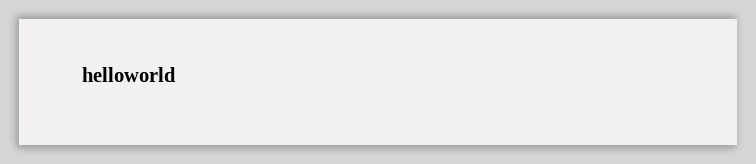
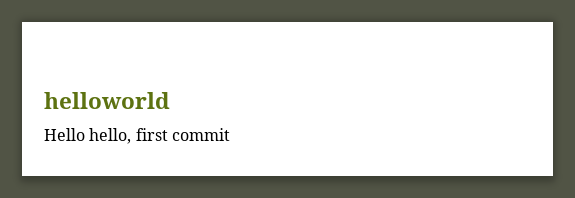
(176, 74) none -> [44,128,230,144] // Hello hello, first commit

